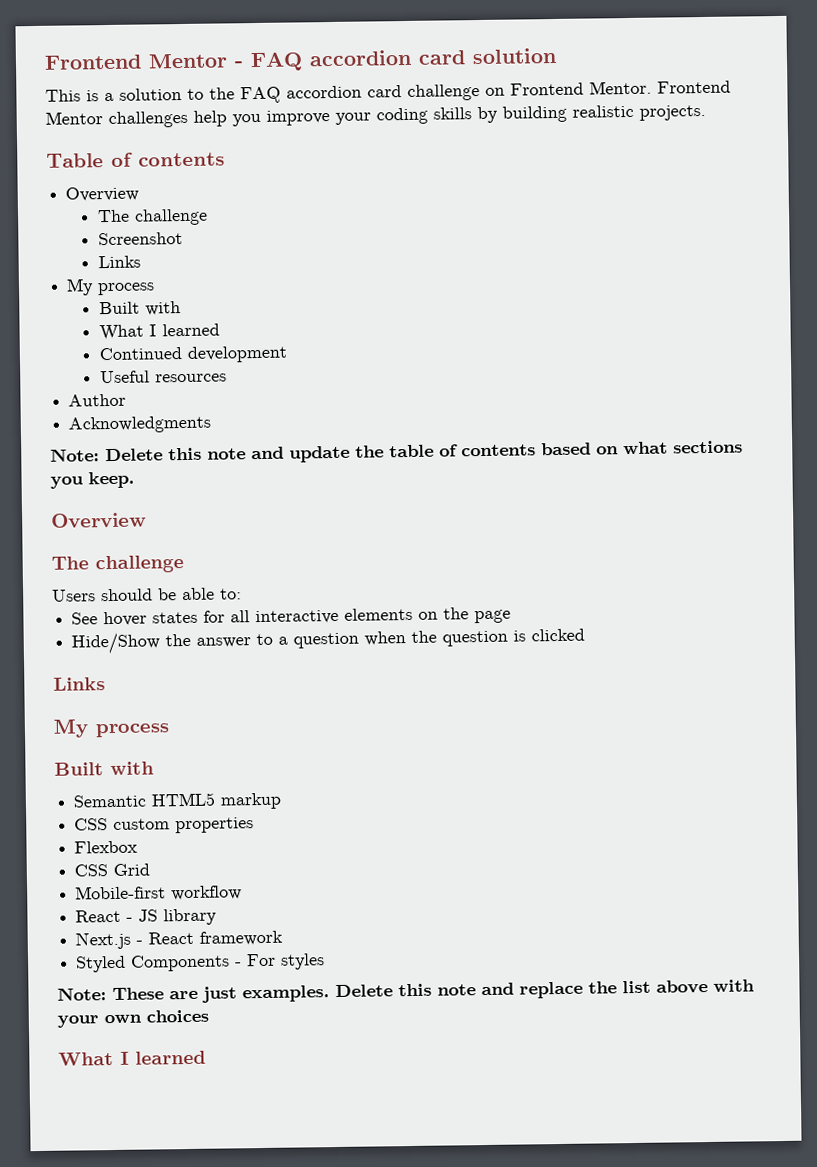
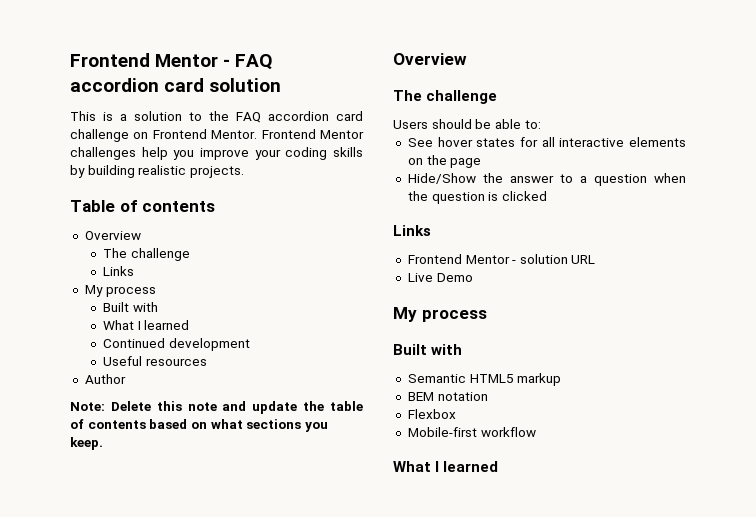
[97,232,183,246] // Screenshot -> (190, 254) none
[68,415,212,434] // Acknowledgments -> (126, 379) none
(106, 684) none -> [407,254,596,264] [407,273,473,282] // Frontend Mentor - solution URL // Live Demo
[74,817,255,834] CSS custom properties -> [407,392,488,401] BEM notation
[74,863,151,877] // CSS Grid -> (456, 414) none
[75,908,218,926] [75,930,284,950] [75,953,326,973] [57,979,755,1003] [57,1009,209,1028] // React - JS library // Next.js - React framework // Styled Components - For styles // Note: These are just examples. Delete this note and replace the list above with your own choices -> (536, 432) none

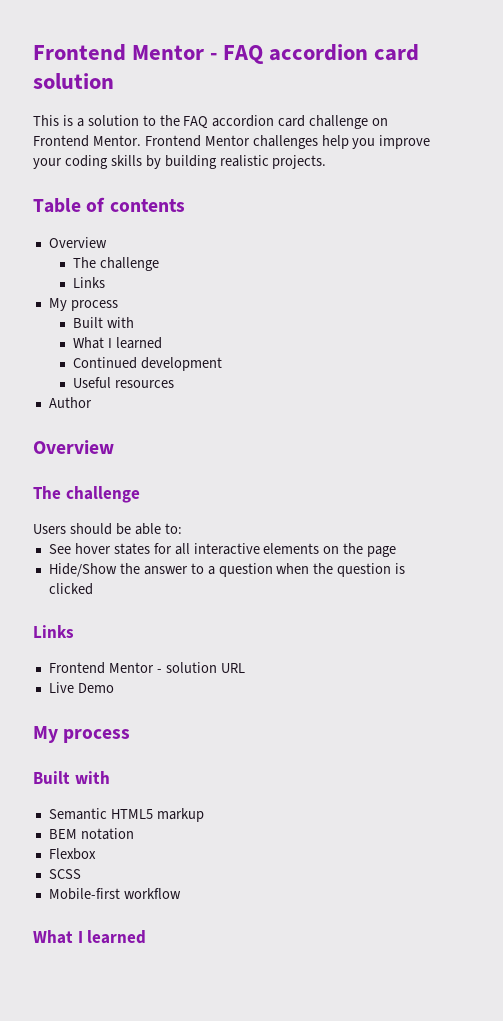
[70,401,363,414] [70,419,328,432] [70,437,103,450] // Note: Delete this note and update the table of contents based on what sections you keep. -> (92, 402) none
(456, 414) none -> [48,869,81,879] // SCSS

